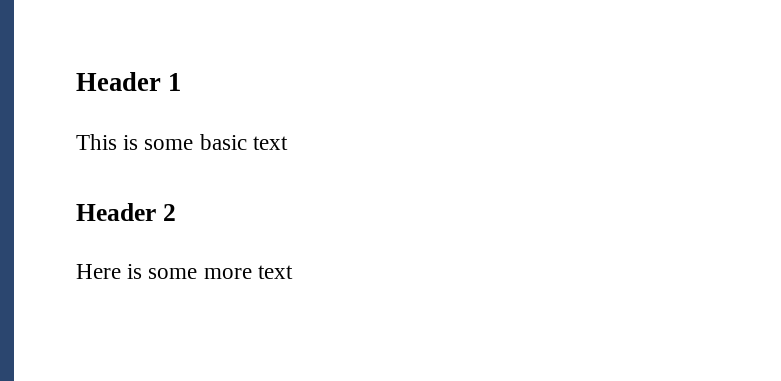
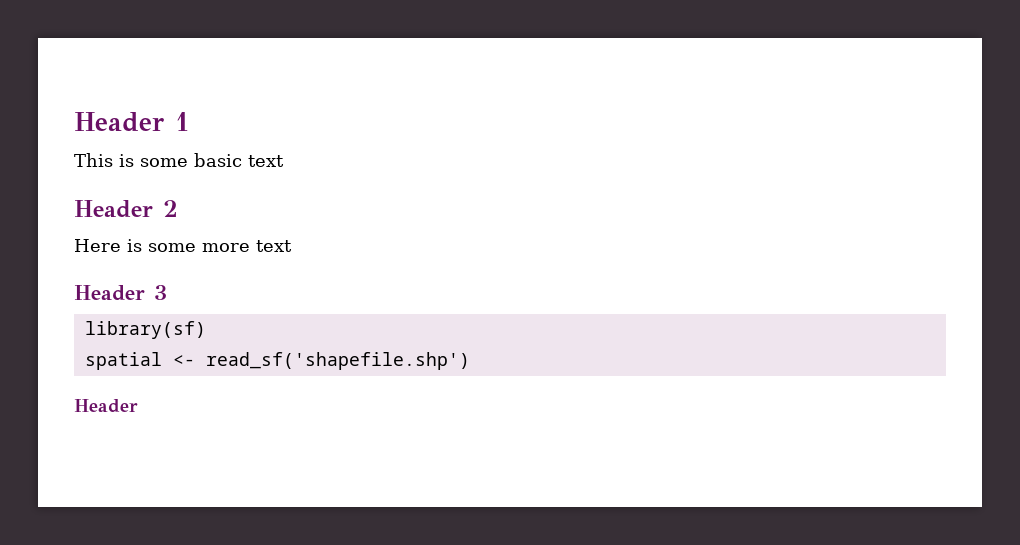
(293, 272) none -> [74,285,167,301] [84,321,206,339] [84,352,470,370] [74,399,138,413] // Header 3 // library(sf) // spatial <- read_sf('shapefile.shp') // Header

